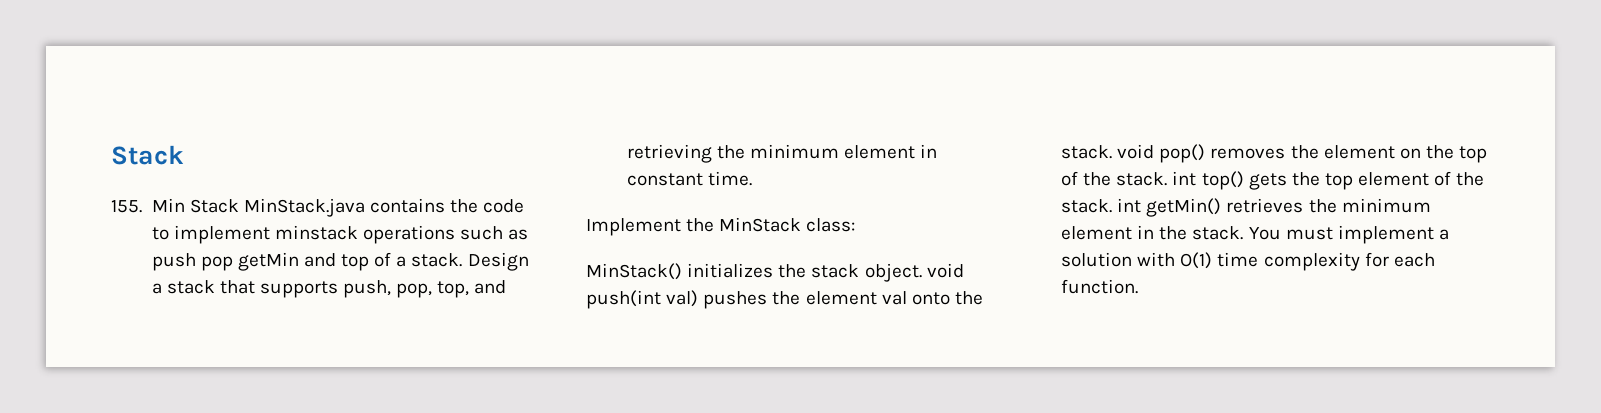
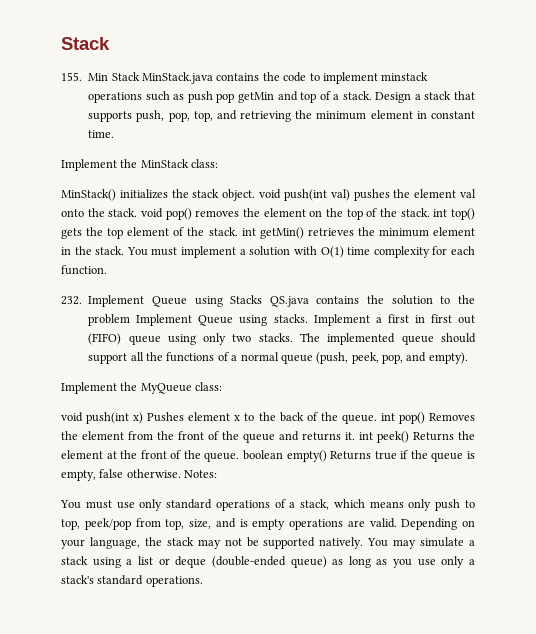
(1138, 286) none -> [61,295,476,307] [88,314,475,326] [88,333,476,345] [88,352,468,364] [61,382,223,394] [61,412,475,424] [61,431,475,443] [61,450,475,462] [61,469,218,481] [60,499,476,511] [61,518,475,530] [61,537,476,549] [61,556,476,568] [61,575,203,587] // 232. Implement Queue using Stacks QS.java contains the solution to the problem Implement Queue using stacks. Implement a first in first out (FIFO) queue using only two stacks. The implemented queue should support all the functions of a normal queue (push, peek, pop, and empty). // Implement the MyQueue class: // void push(int x) Pushes element x to the back of the queue. int pop() Removes the element from the front of the queue and returns it. int peek() Returns the element at the front of the queue. boolean empty() Returns true if the queue is empty, false otherwise. Notes: // You must use only standard operations of a stack, which means only push to top, peek/pop from top, size, and is empty operations are valid. Depending on your language, the stack may not be supported natively. You may simulate a stack using a list or deque (double-ended queue) as long as you use only a stack's standard operations.

